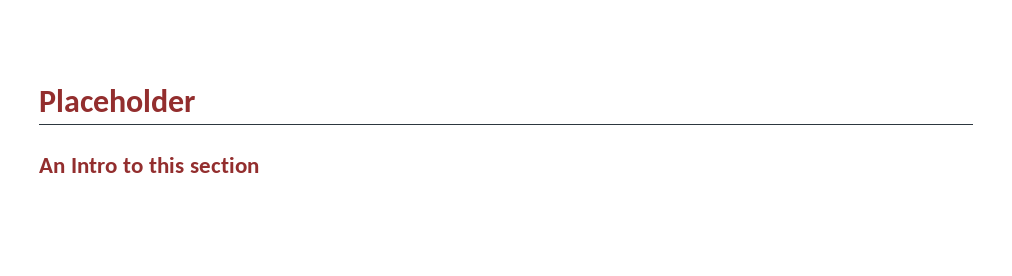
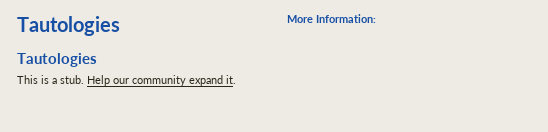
[39,89,195,112] [39,157,260,173] Placeholder // An Intro to this section -> [17,16,120,36] [17,53,97,67] [17,75,236,86] [287,14,376,23] Tautologies // Tautologies // This is a stub. Help our community expand it. // More Information:

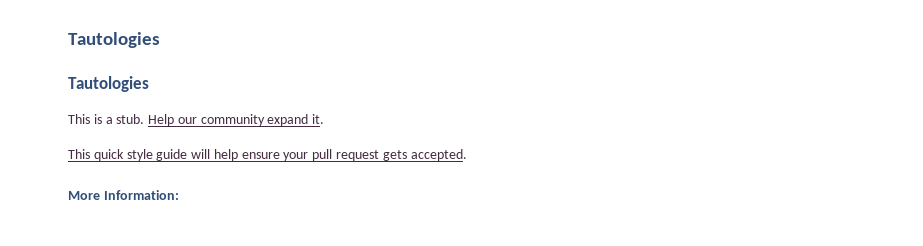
(236, 79) none -> [68,149,467,161] // This quick style guide will help ensure your pull request gets accepted.

